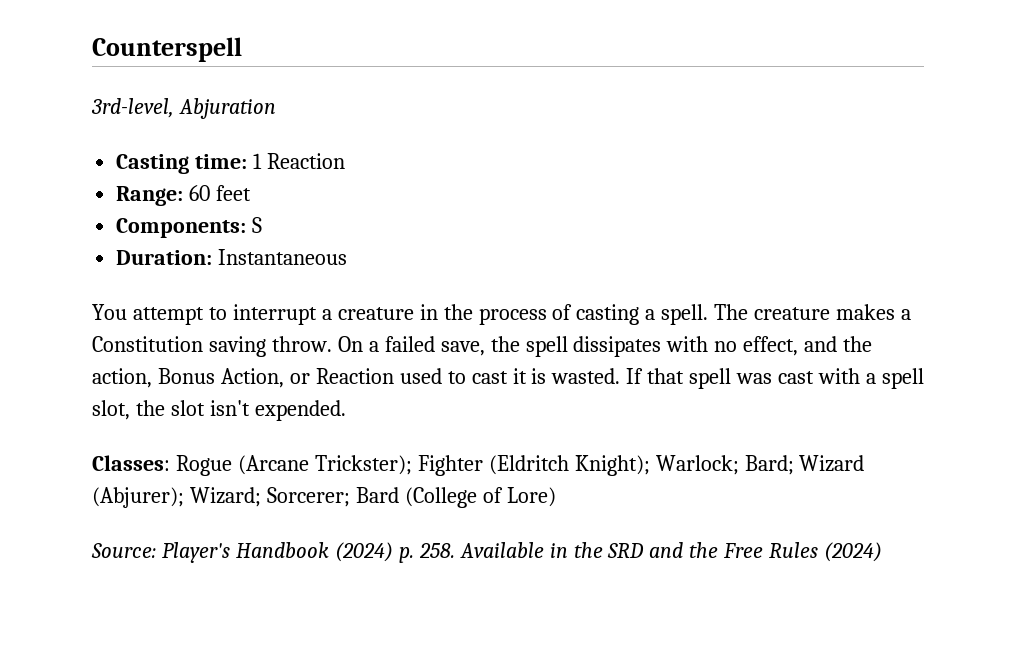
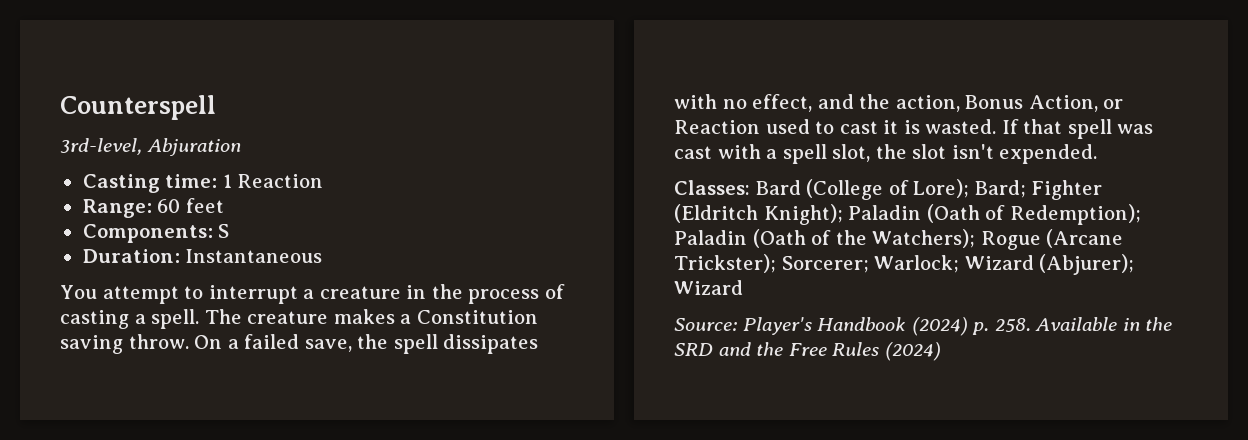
[175,455,865,476] [92,487,556,508] Rogue (Arcane Trickster); Fighter (Eldritch Knight); Warlock; Bard; Wizard (Abjurer); Wizard; Sorcerer; Bard (College of Lore) -> [755,179,1103,200] [674,204,1141,225] [674,229,1124,250] [674,254,1135,275] [674,280,743,295] Bard (College of Lore); Bard; Fighter (Eldritch Knight); Paladin (Oath of Redemption); Paladin (Oath of the Watchers); Rogue (Arcane Trickster); Sorcerer; Warlock; Wizard (Abjurer); Wizard

